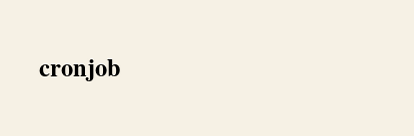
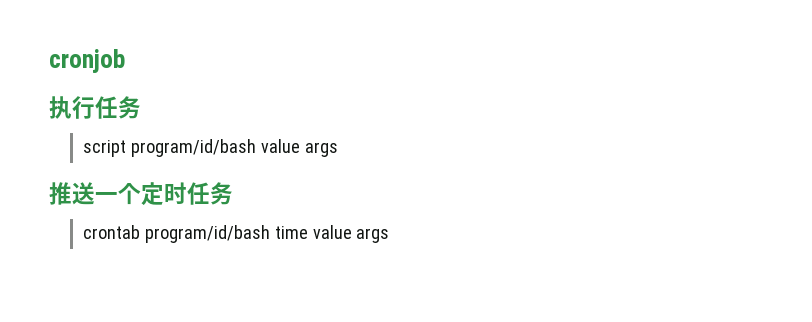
(122, 70) none -> [49,96,141,119] [82,139,338,157] [49,182,233,206] [82,225,390,243] // 执行任务 // script program/id/bash value args // 推送一个定时任务 // crontab program/id/bash time value args

